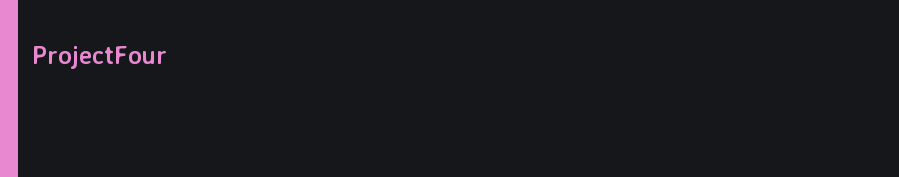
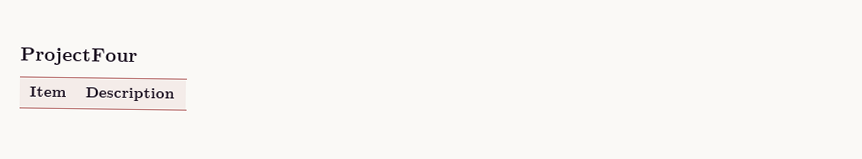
(167, 57) none -> [28,86,67,98] [84,87,175,102] // Item | Description

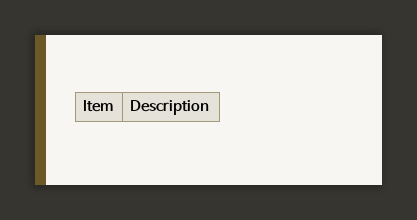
[20,47,138,66] ProjectFour // -> (83, 106) none

